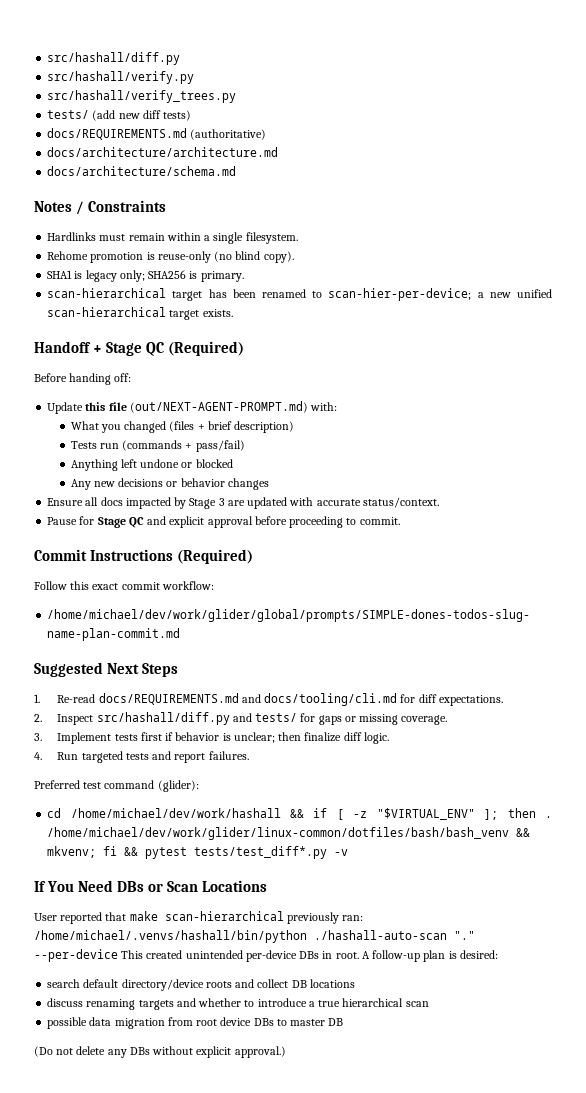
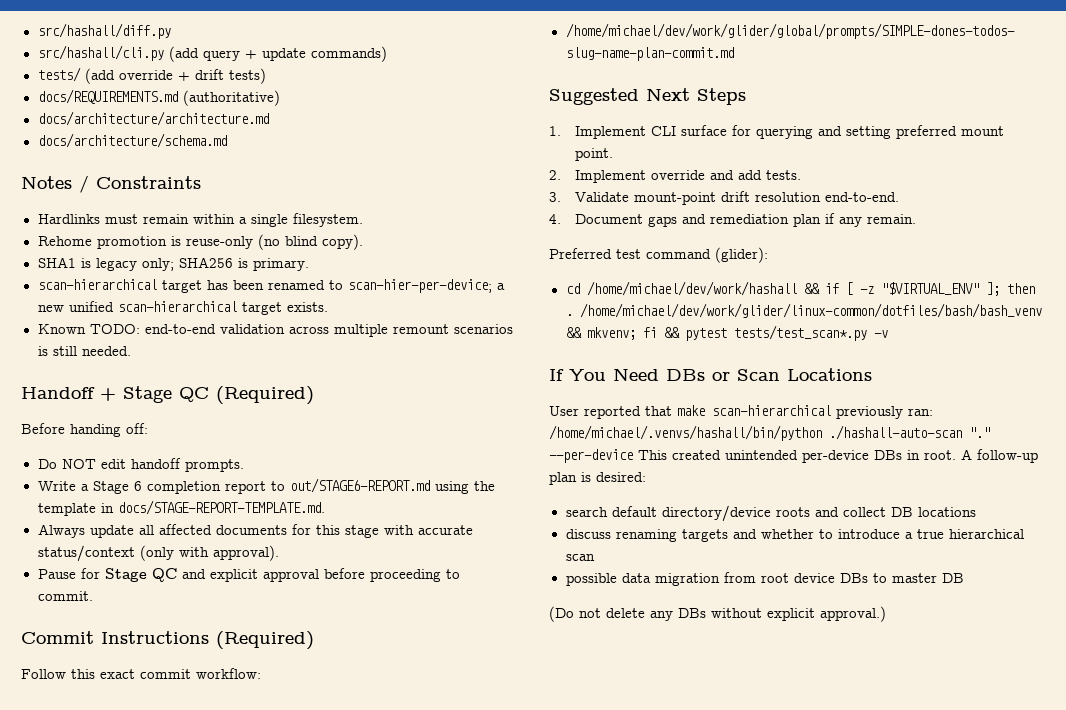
[47,71,195,84] [47,90,237,103] src/hashall/verify.py // src/hashall/verify_trees.py -> [37,45,387,62] src/hashall/cli.py (add query + update commands)
[118,110,161,119] new diff -> [118,69,224,81] override + drift
(233, 313) none -> [37,324,513,337] [37,346,131,356] // Known TODO: end-to-end validation across multiple remount scenarios is still needed.
[47,401,338,414] [70,421,295,433] [70,440,245,452] [70,459,233,471] [70,478,269,490] [47,497,439,509] Update this file (out/NEXT-AGENT-PROMPT.md) with: // What you changed (files + brief description) // Tests run (commands + pass/fail) // Anything left undone or blocked // Any new decisions or behavior changes // Ensure all docs impacted by Stage 3 are updated with accurate status/context. -> [37,458,244,472] [37,478,495,494] [37,500,325,516] [37,524,473,538] [37,545,279,562] Do NOT edit handoff prompts. // Write a Stage 6 completion report to out/STAGE6-REPORT.md using the template in docs/STAGE-REPORT-TEMPLATE.md. // Always update all affected documents for this stage with accurate status/context (only with approval).
[57,693,503,706] [34,712,448,725] [34,732,389,744] [34,751,249,763] Re-read docs/REQUIREMENTS.md and docs/tooling/cli.md for diff expectations. // 2. Inspect src/hashall/diff.py and tests/ for gaps or missing coverage. // 3. Implement tests first if behavior is unclear; then finalize diff logic. // 4. Run targeted tests and report failures. -> [574,125,1004,139] [574,148,613,161] [549,170,801,183] [549,191,899,205] [549,213,916,227] Implement CLI surface for querying and setting preferred mount point. // 2. Implement override and add tests. // 3. Validate mount-point drift resolution end-to-end. // 4. Document gaps and remediation plan if any remain.
[194,846,328,859] tests/test_diff*.py -> [733,325,867,341] tests/test_scan*.py

